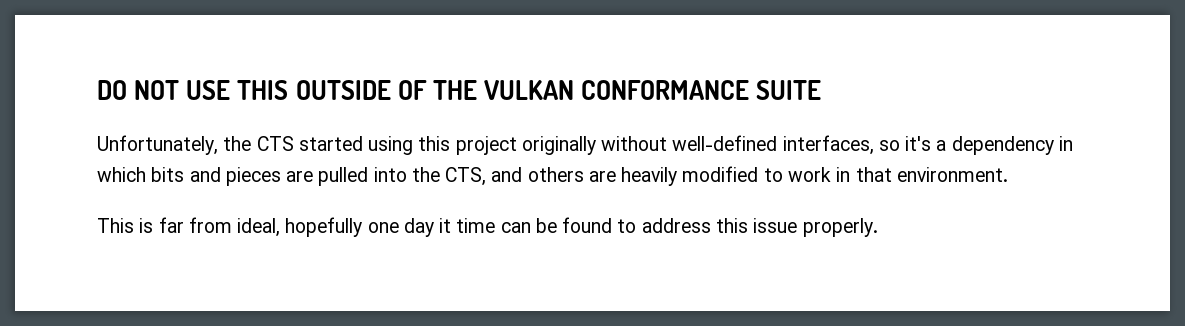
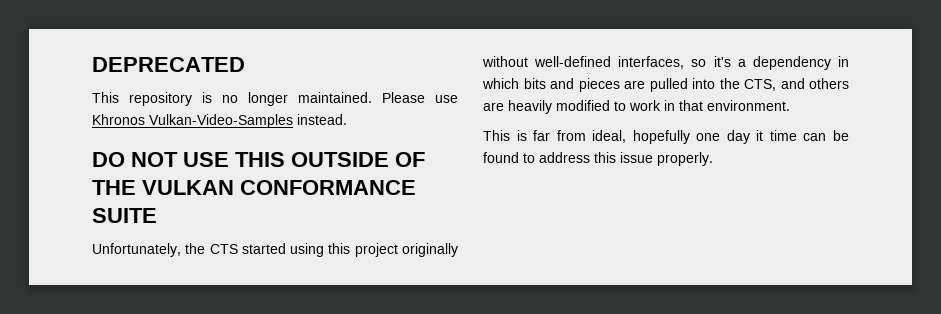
(97, 90) none -> [92,57,245,72] [92,92,458,106] [92,114,347,128] DEPRECATED // This repository is no longer maintained. Please use Khronos Vulkan-Video-Samples instead. //

